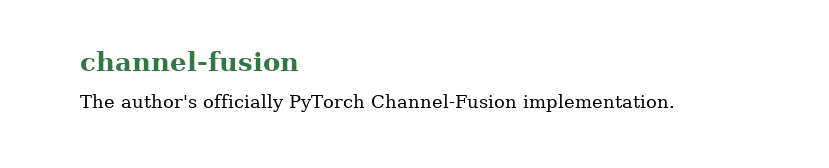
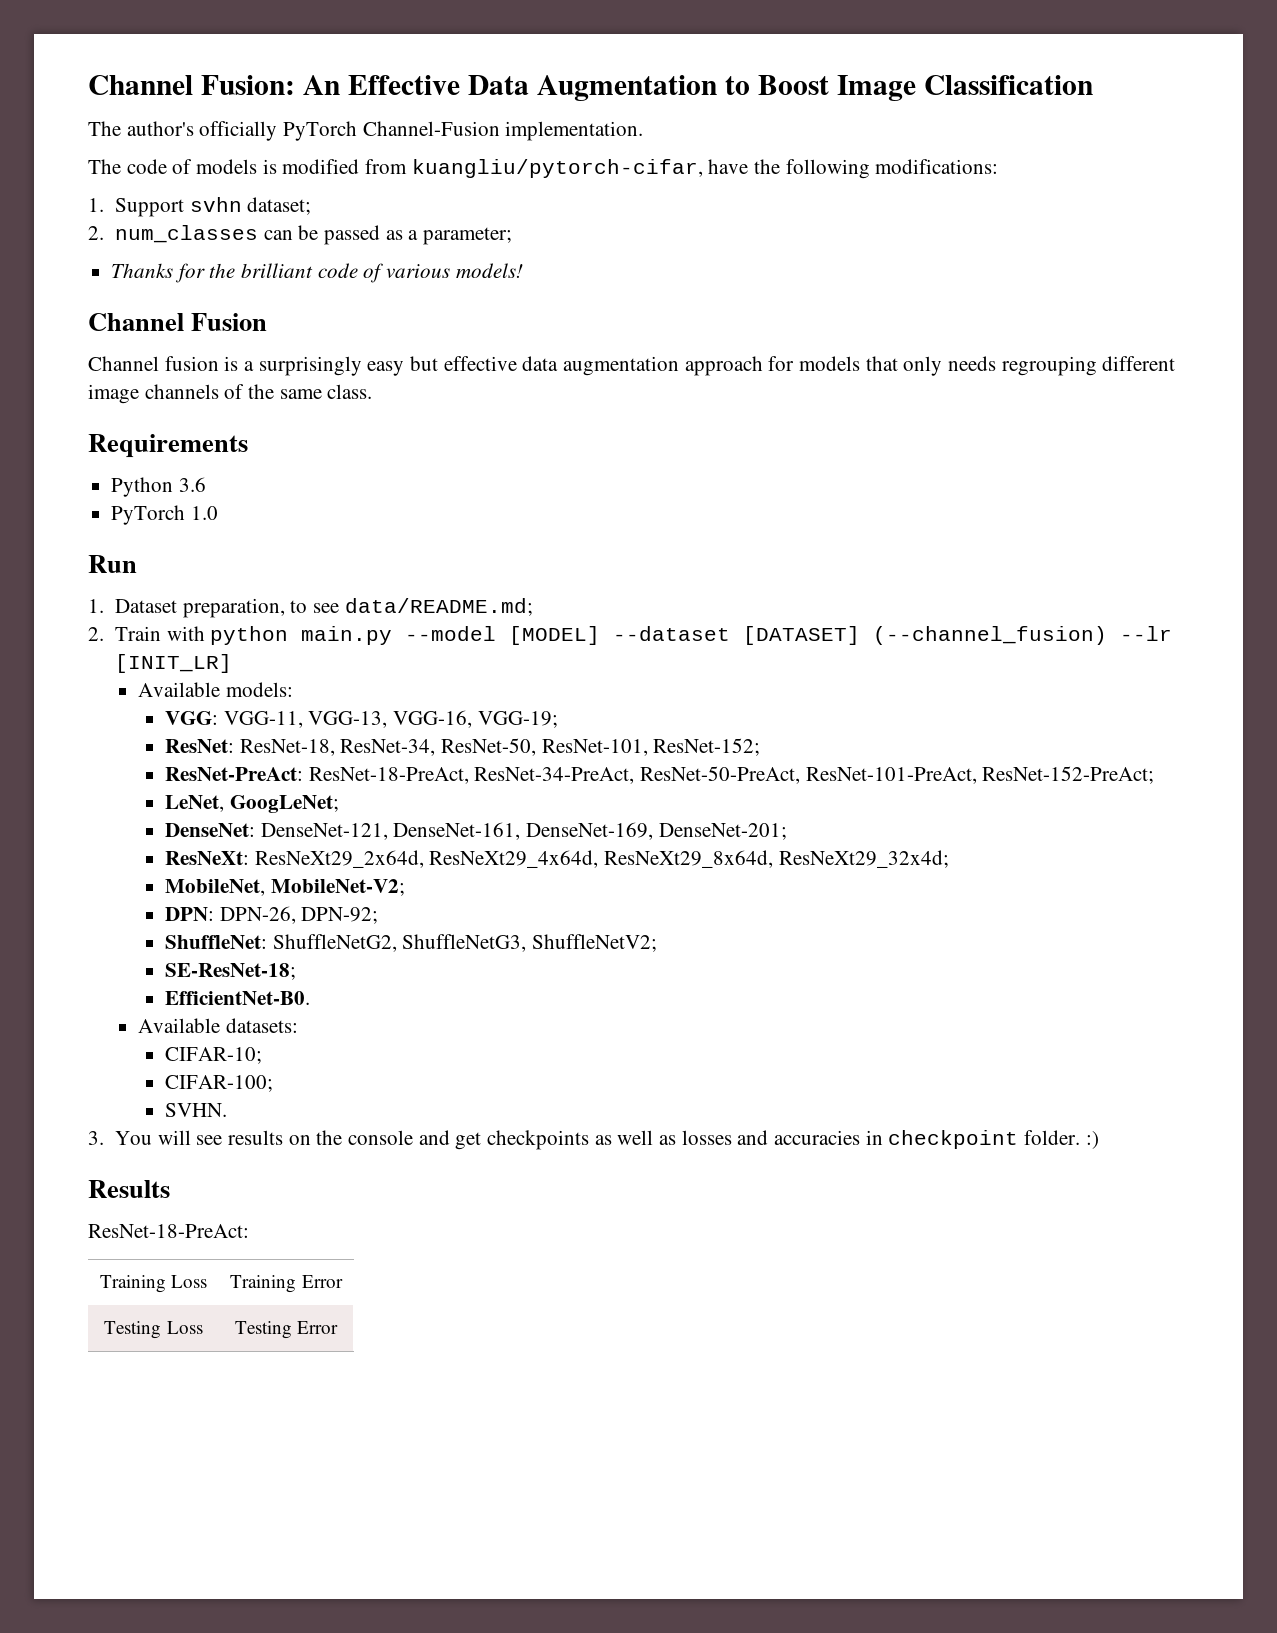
[80,51,299,71] channel-fusion -> [88,75,1093,101] Channel Fusion: An Effective Data Augmentation to Boost Image Classification
(675, 103) none -> [88,159,999,179] [88,197,312,217] [88,225,512,245] [111,263,523,283] [88,313,268,331] [88,356,1176,376] [88,384,373,404] [88,434,248,458] [111,477,206,497] [111,505,218,525] [88,555,137,573] [88,598,533,618] [88,626,1173,645] [114,654,232,673] [138,682,293,697] [164,710,558,728] [164,738,761,756] [164,766,1155,784] [164,795,339,813] [164,822,787,840] [164,850,949,868] [164,879,405,896] [164,906,379,924] [164,934,658,952] [164,963,296,980] [164,991,310,1005] [138,1018,298,1033] [164,1047,262,1064] [164,1075,273,1092] [164,1103,227,1117] [88,1130,1099,1150] [88,1180,170,1198] [88,1224,249,1238] [99,1275,208,1293] [230,1275,343,1293] [104,1321,203,1339] [234,1321,339,1339] // The code of models is modified from kuangliu/pytorch-cifar, have the following modifications: // 1. Support svhn dataset; // 2. num_classes can be passed as a parameter; // Thanks for the brilliant code of various models! // Channel Fusion // Channel fusion is a surprisingly easy but effective data augmentation approach for models that only needs regrouping different image channels of the same class. // Requirements // Python 3.6 // PyTorch 1.0 // Run // 1. Dataset preparation, to see data/README.md; // 2. Train with python main.py --model [MODEL] --dataset [DATASET] (--channel_fusion) --lr [INIT_LR] // Available models: // VGG: VGG-11, VGG-13, VGG-16, VGG-19; // ResNet: ResNet-18, ResNet-34, ResNet-50, ResNet-101, ResNet-152; // ResNet-PreAct: ResNet-18-PreAct, ResNet-34-PreAct, ResNet-50-PreAct, ResNet-101-PreAct, ResNet-152-PreAct; // LeNet, GoogLeNet; // DenseNet: DenseNet-121, DenseNet-161, DenseNet-169, DenseNet-201; // ResNeXt: ResNeXt29_2x64d, ResNeXt29_4x64d, ResNeXt29_8x64d, ResNeXt29_32x4d; // MobileNet, MobileNet-V2; // DPN: DPN-26, DPN-92; // ShuffleNet: ShuffleNetG2, ShuffleNetG3, ShuffleNetV2; // SE-ResNet-18; // EfficientNet-B0. // Available datasets: // CIFAR-10; // CIFAR-100; // SVHN. // 3. You will see results on the console and get checkpoints as well as losses and accuracies in checkpoint folder. :) // Results // ResNet-18-PreAct: // Training Loss | Training Error // Testing Loss | Testing Error

